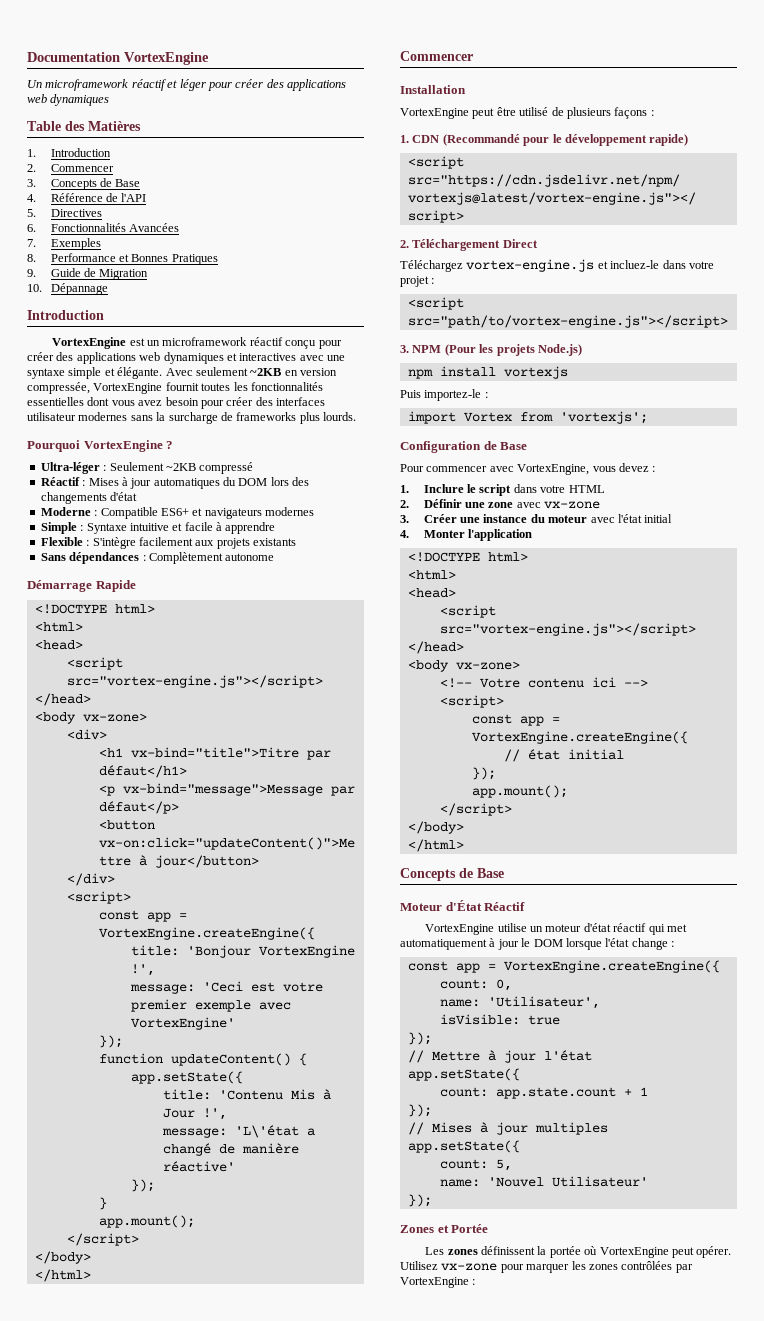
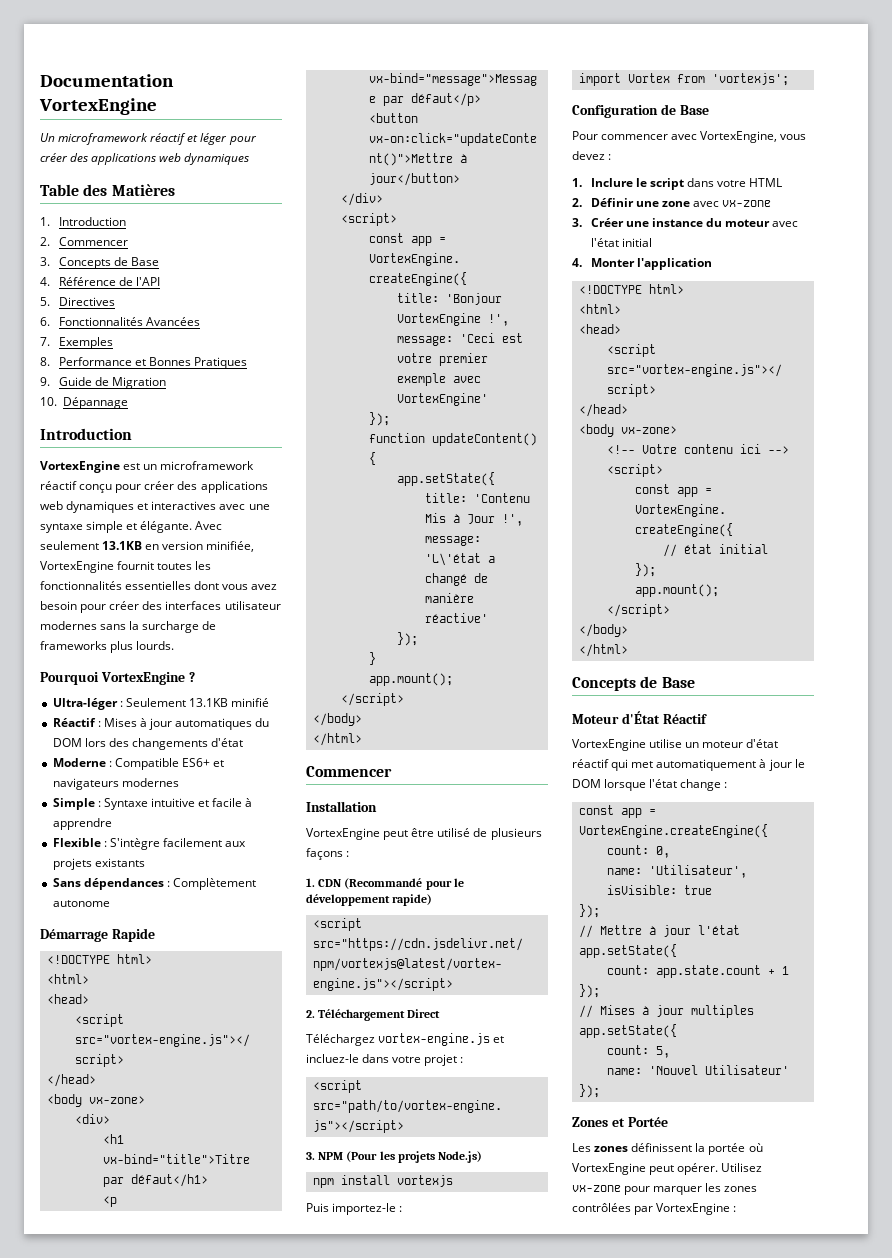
[250,368,282,376] ~2KB -> [102,541,143,550] 13.1KB
[27,382,90,394] compressée, -> [206,541,255,552] minifiée,
[165,462,254,474] ~2KB compressé -> [188,698,270,707] 13.1KB minifié

